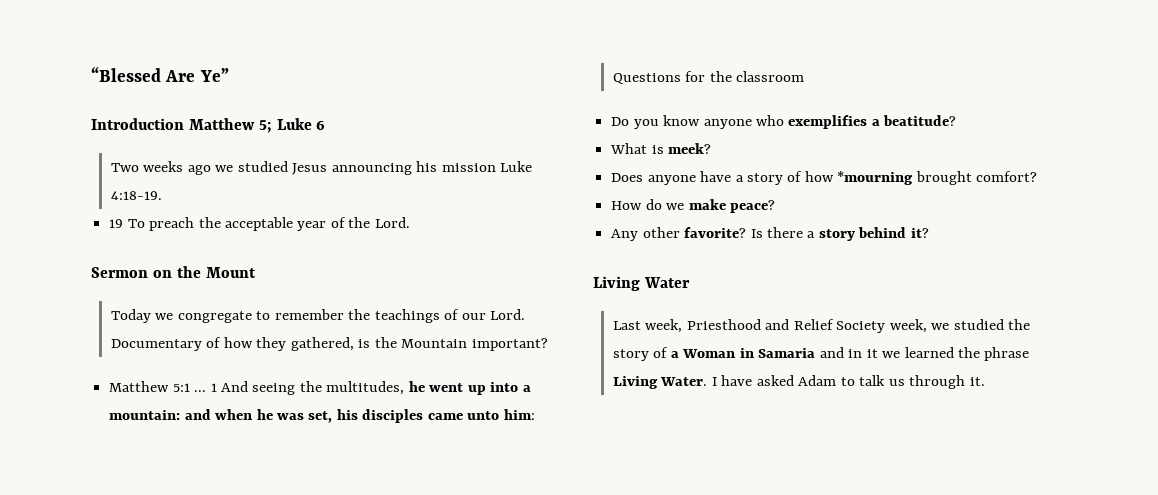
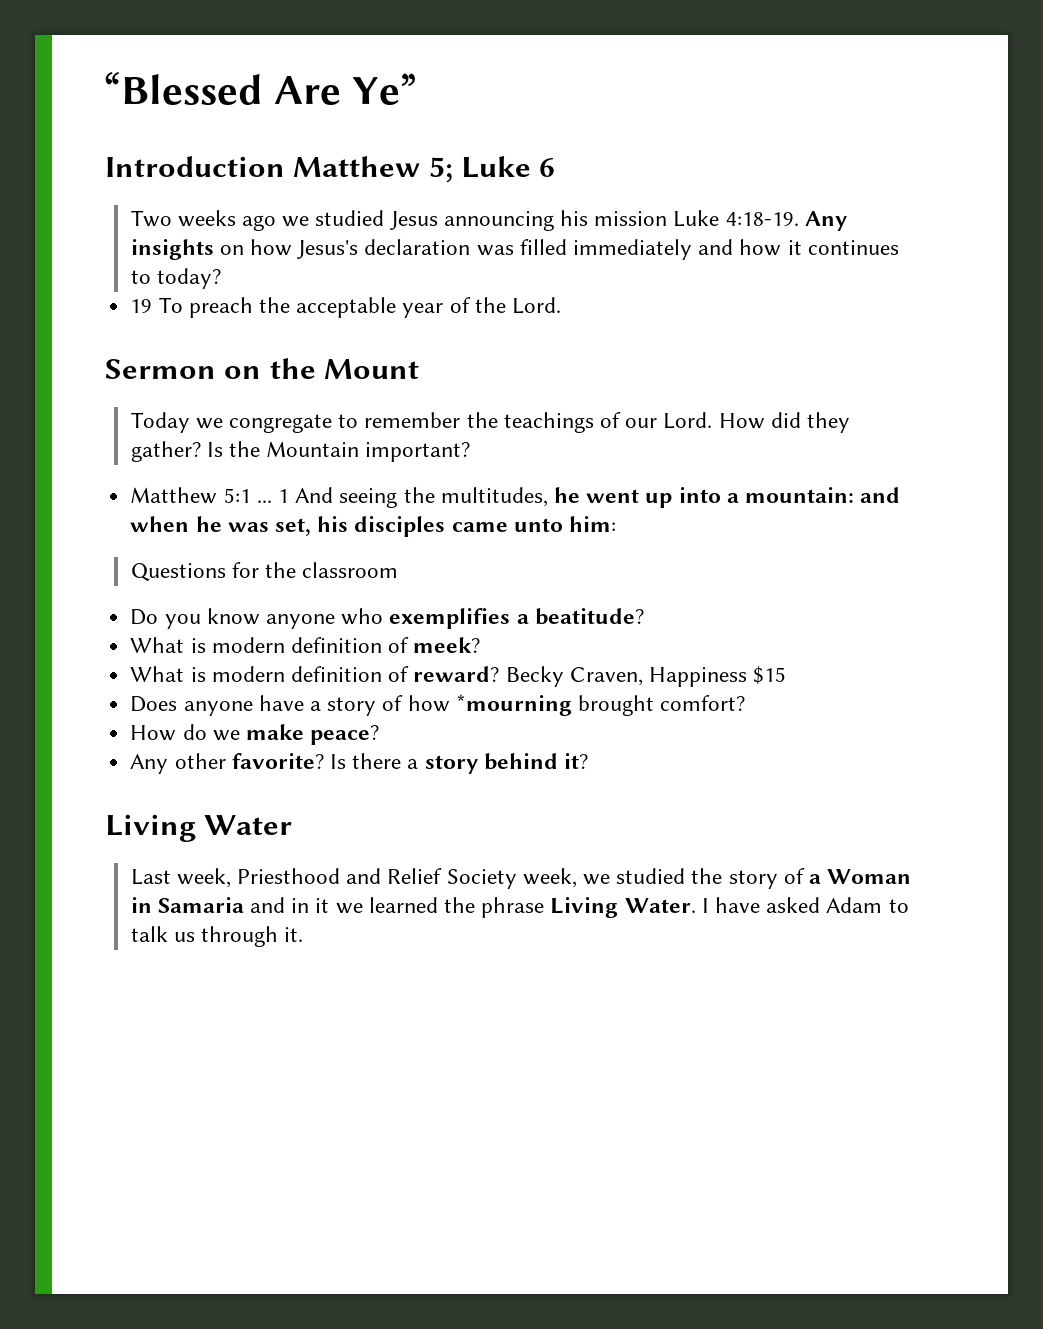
(162, 195) none -> [804,211,847,231] [130,239,899,260] [130,268,221,289] Any insights on how Jesus's declaration was filled immediately and how it continues to today?
[110,337,371,351] Documentary of how they gathered, is -> [718,412,851,433] [130,441,223,462] How did they gather? Is
[668,143,712,154] meek? -> [211,637,481,653] [130,666,787,687] modern definition of meek? // What is modern definition of reward? Becky Craven, Happiness $15

